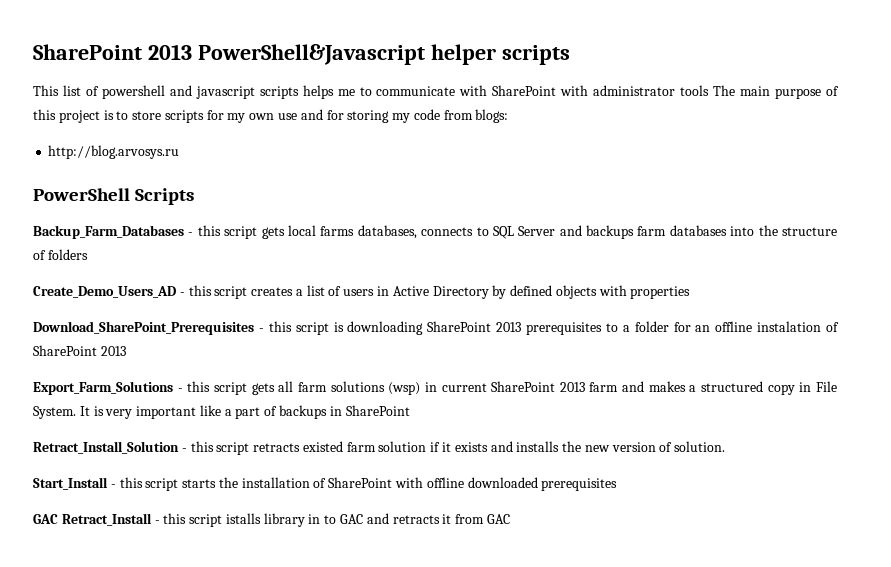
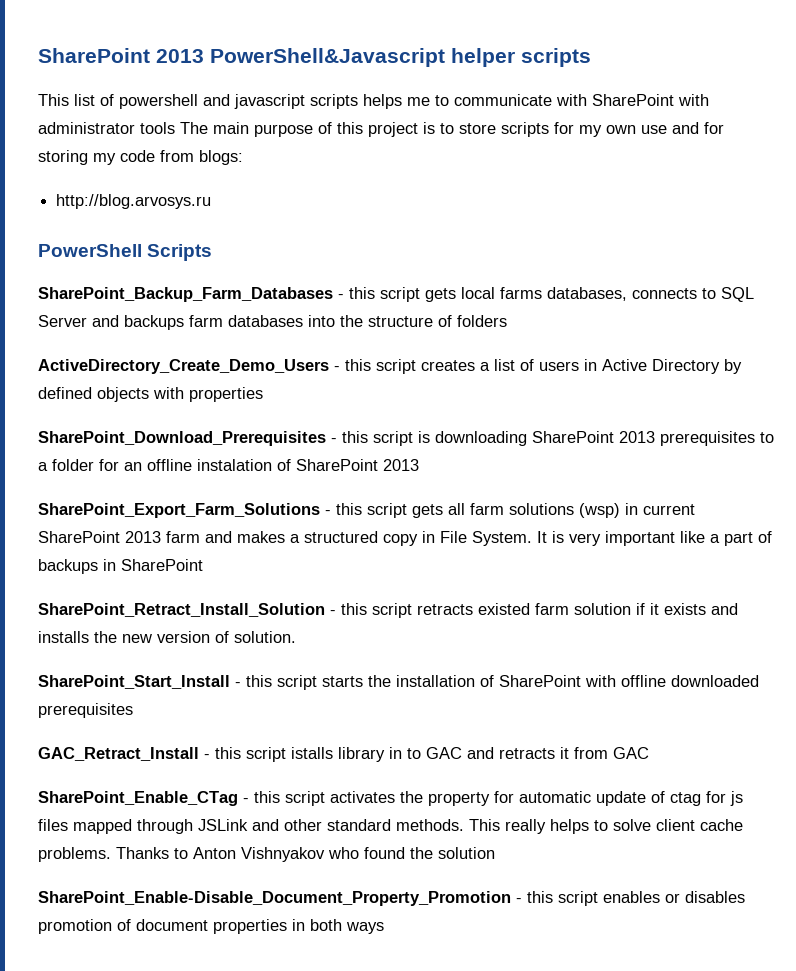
[33,225,184,239] Backup_Farm_Databases -> [38,287,333,302] SharePoint_Backup_Farm_Databases
[33,286,176,298] Create_Demo_Users_AD -> [38,359,329,374] ActiveDirectory_Create_Demo_Users
[33,321,254,335] Download_SharePoint_Prerequisites -> [38,431,326,446] SharePoint_Download_Prerequisites
[33,381,173,395] Export_Farm_Solutions -> [38,503,320,518] SharePoint_Export_Farm_Solutions
[33,441,179,454] Retract_Install_Solution -> [38,603,325,617] SharePoint_Retract_Install_Solution
[33,477,108,490] Start_Install -> [38,675,230,689] SharePoint_Start_Install
[33,513,152,526] GAC Retract_Install -> [38,747,199,761] GAC_Retract_Install
(510, 519) none -> [38,791,743,806] [38,819,743,834] [38,847,495,862] [38,891,745,906] [38,919,384,934] // SharePoint_Enable_CTag - this script activates the property for automatic update of ctag for js files mapped through JSLink and other standard methods. This really helps to solve client cache problems. Thanks to Anton Vishnyakov who found the solution // SharePoint_Enable-Disable_Document_Property_Promotion - this script enables or disables promotion of document properties in both ways

